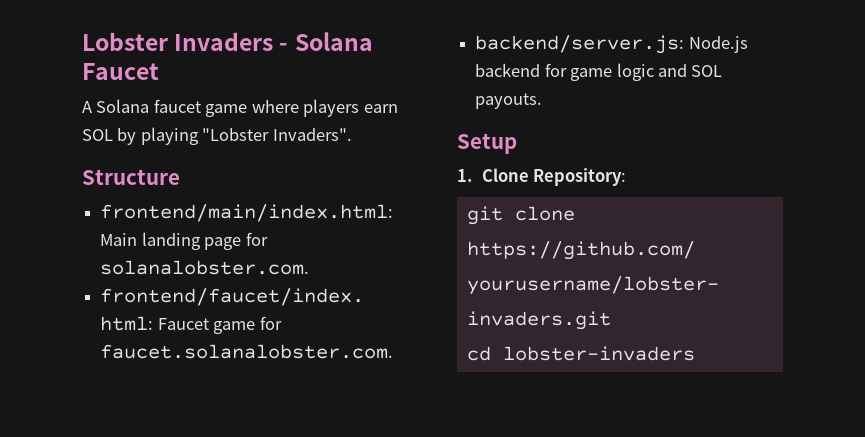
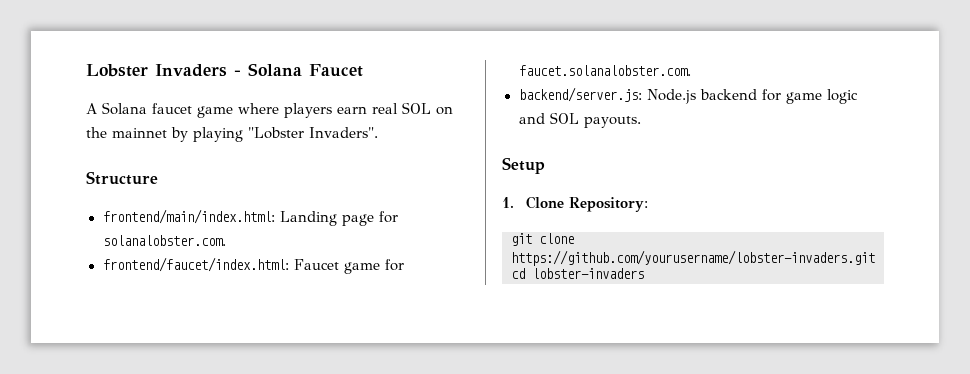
[82,129,113,141] SOL -> [372,102,453,115] [86,127,167,138] real SOL on the mainnet
[100,232,201,250] Main landing -> [279,211,337,226] Landing

